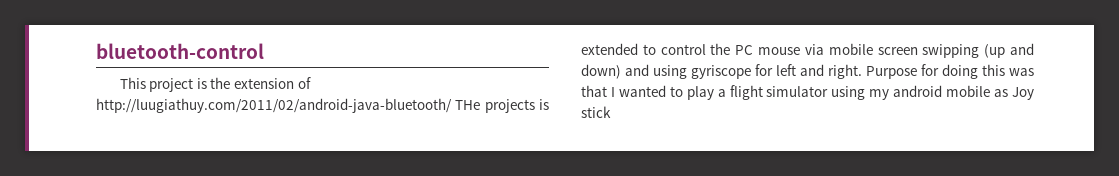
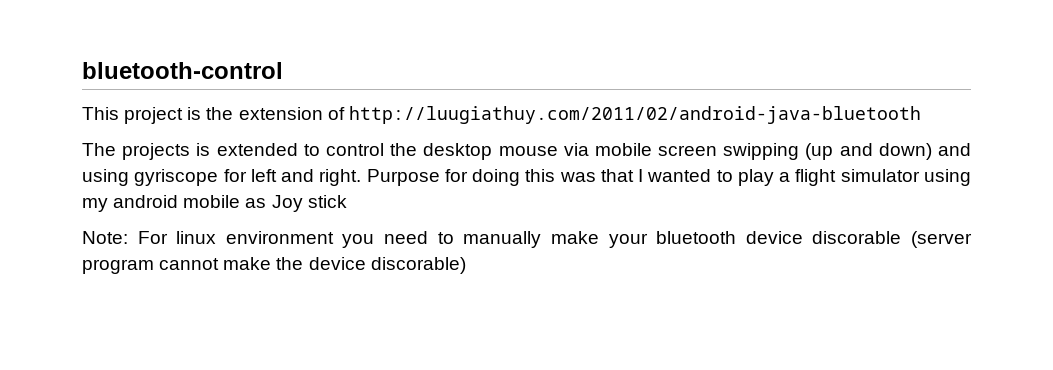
[96,98,481,113] http://luugiathuy.com/2011/02/android-java-bluetooth/ THe -> [348,106,921,124] [82,143,116,156] http://luugiathuy.com/2011/02/android-java-bluetooth // The
[735,45,754,55] PC -> [423,143,493,160] desktop
(611, 112) none -> [82,231,973,248] [82,257,466,274] // Note: For linux environment you need to manually make your bluetooth device discorable (server program cannot make the device discorable)

